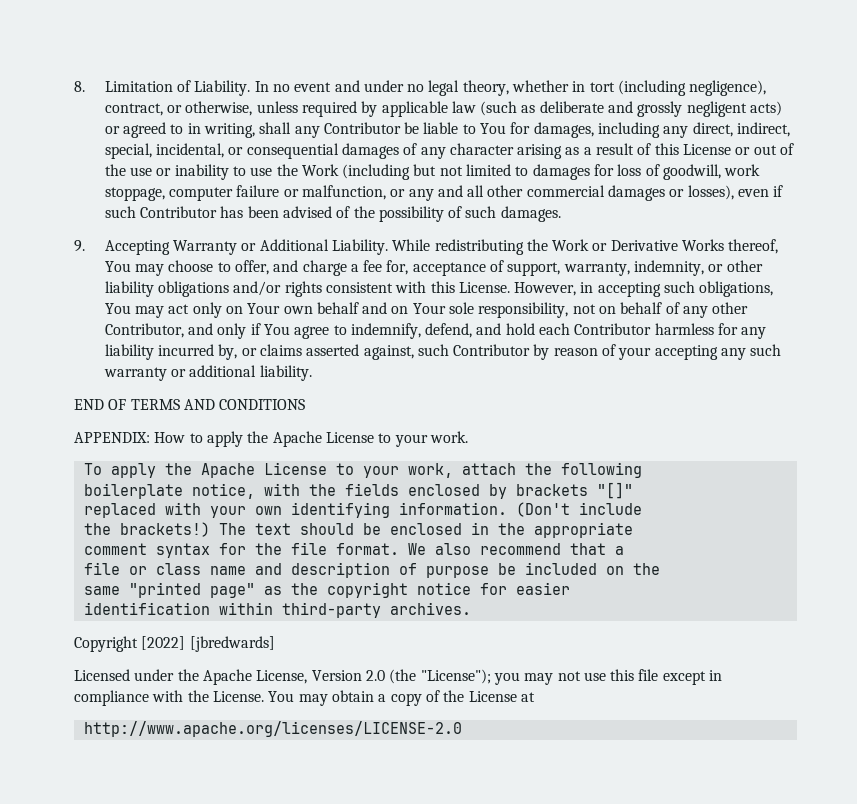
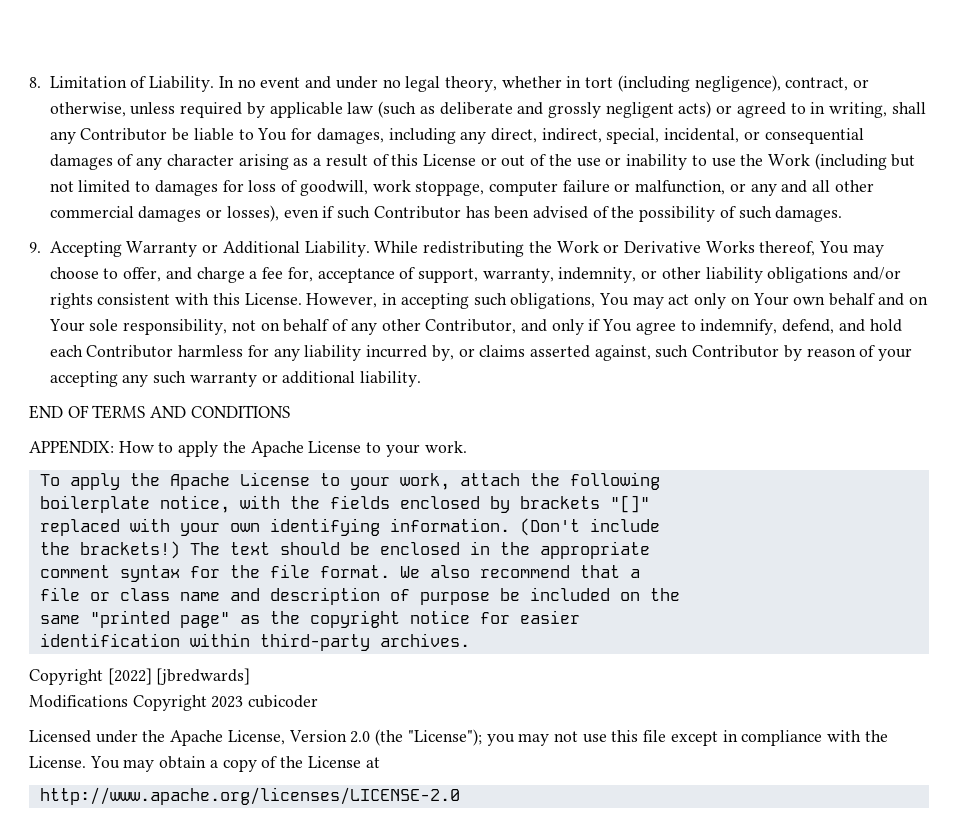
(275, 644) none -> [29,695,319,711] // Modifications Copyright 2023 cubicoder

